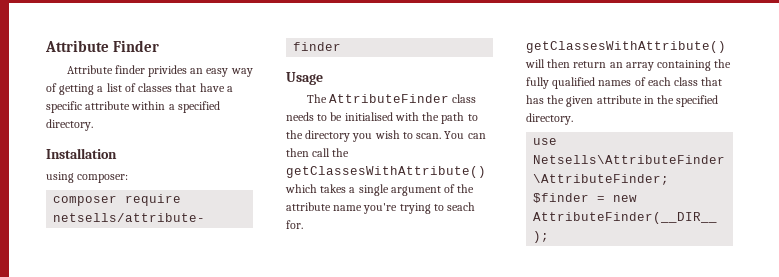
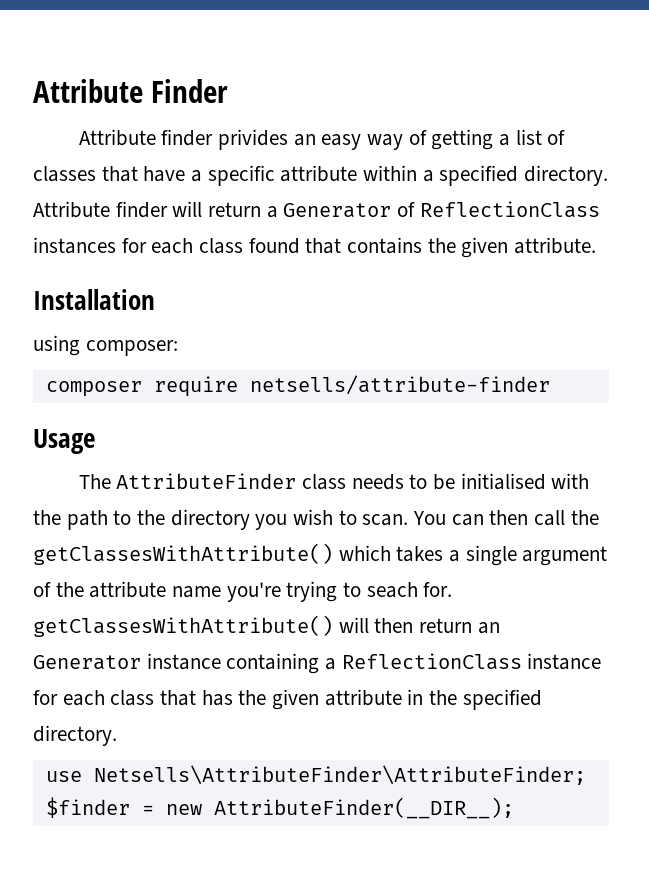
(93, 125) none -> [33,201,600,218] [33,237,597,258] Attribute finder will return a Generator of ReflectionClass instances for each class found that contains the given attribute.
[625,59,732,71] [526,77,646,89] array containing the fully qualified names of -> [33,653,602,674] [33,690,58,705] Generator instance containing a ReflectionClass instance for

